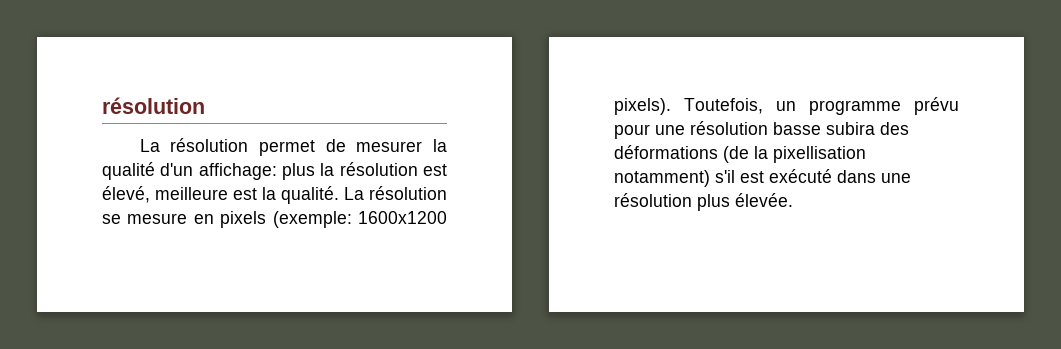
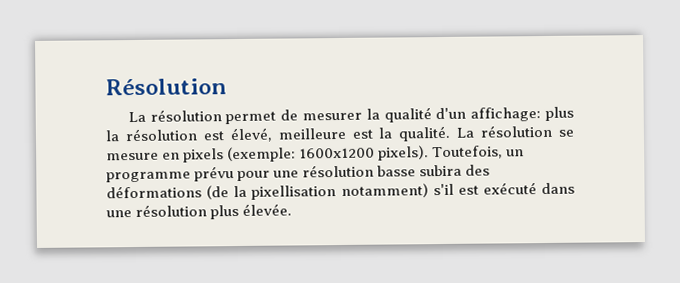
[102,97,205,114] résolution -> [105,78,227,96] Résolution

